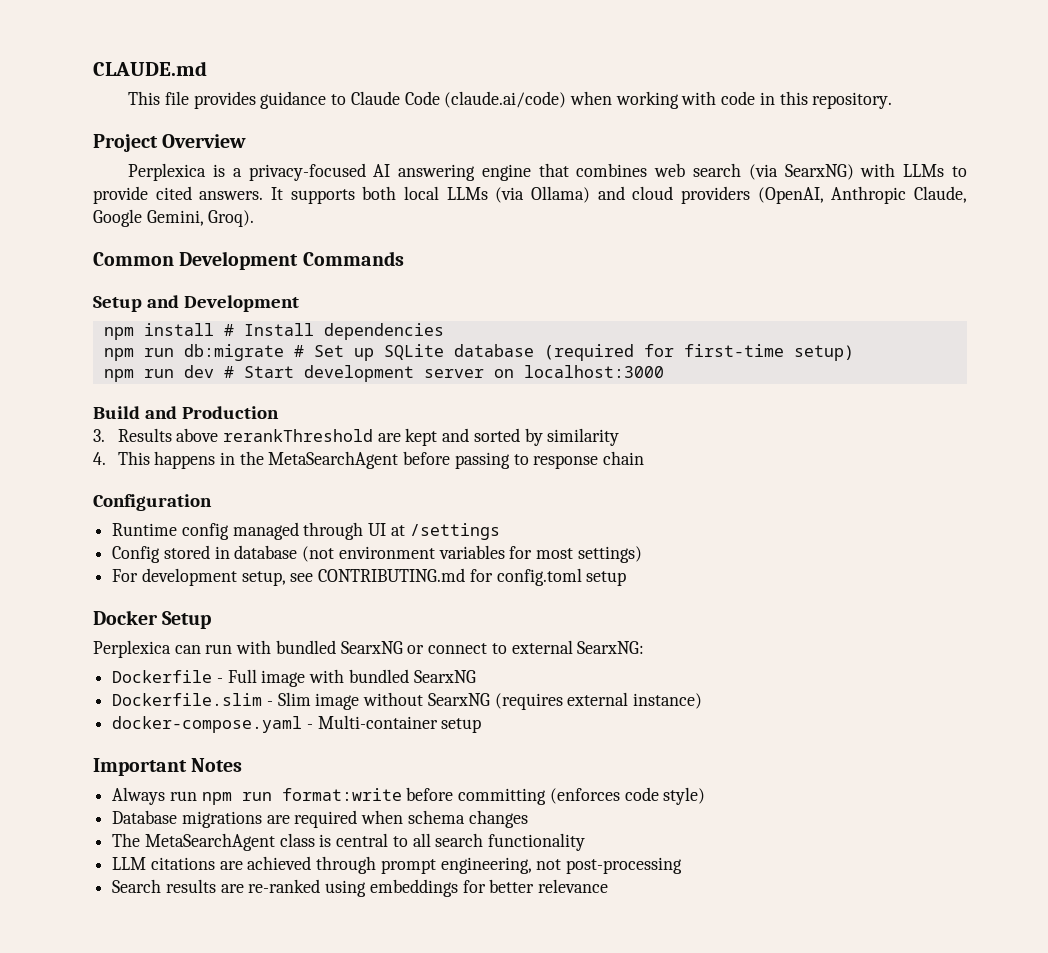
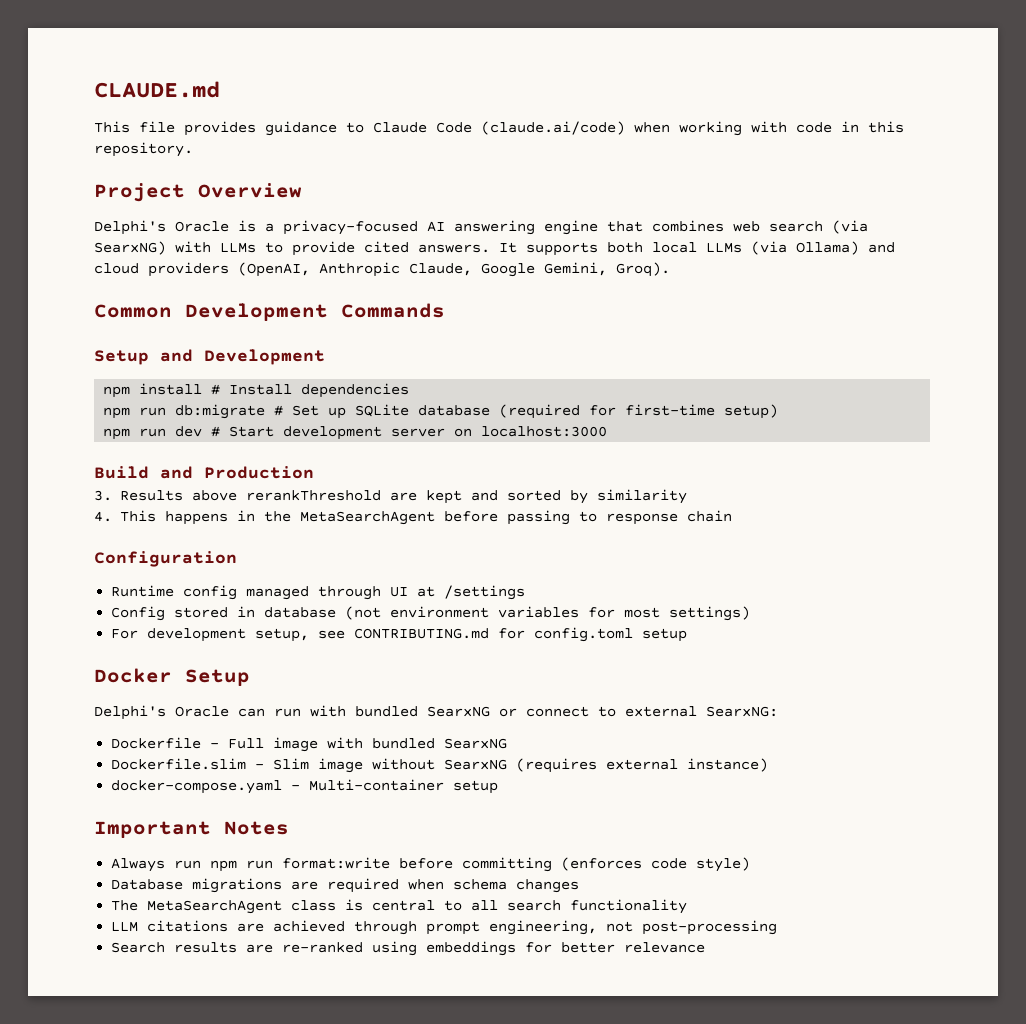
[128,163,207,181] Perplexica -> [94,220,229,235] Delphi's Oracle
[93,640,171,658] Perplexica -> [94,705,229,720] Delphi's Oracle

